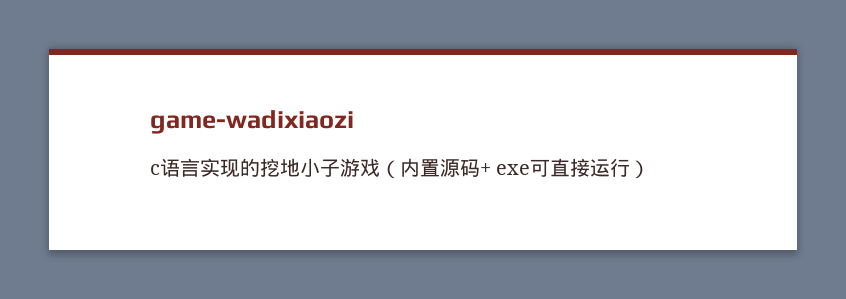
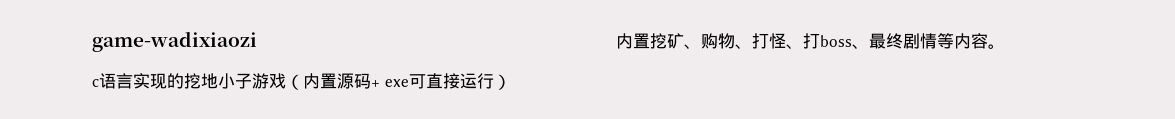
(651, 169) none -> [616,33,1005,49] // 内置挖矿、购物、打怪、打boss、最终剧情等内容。

